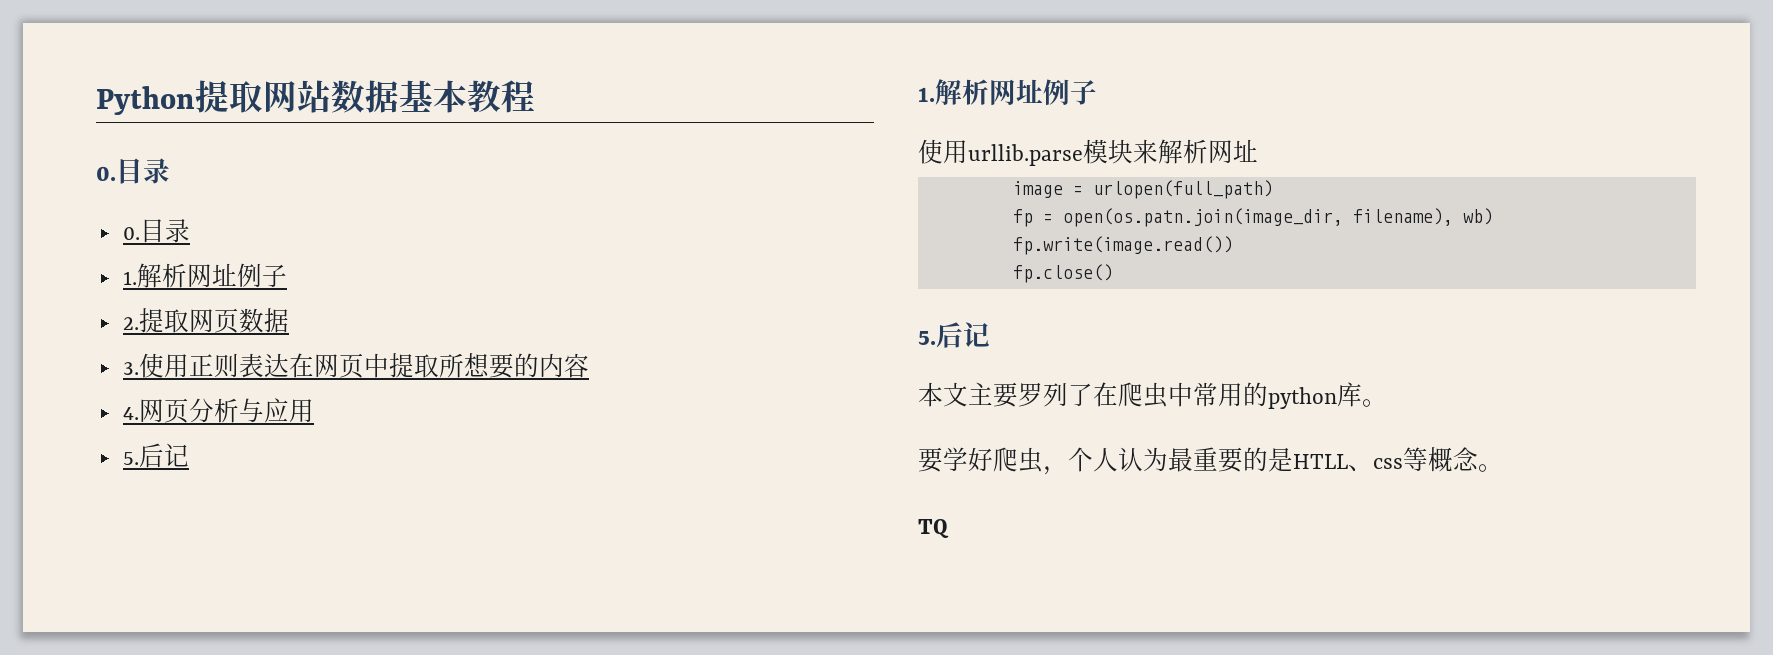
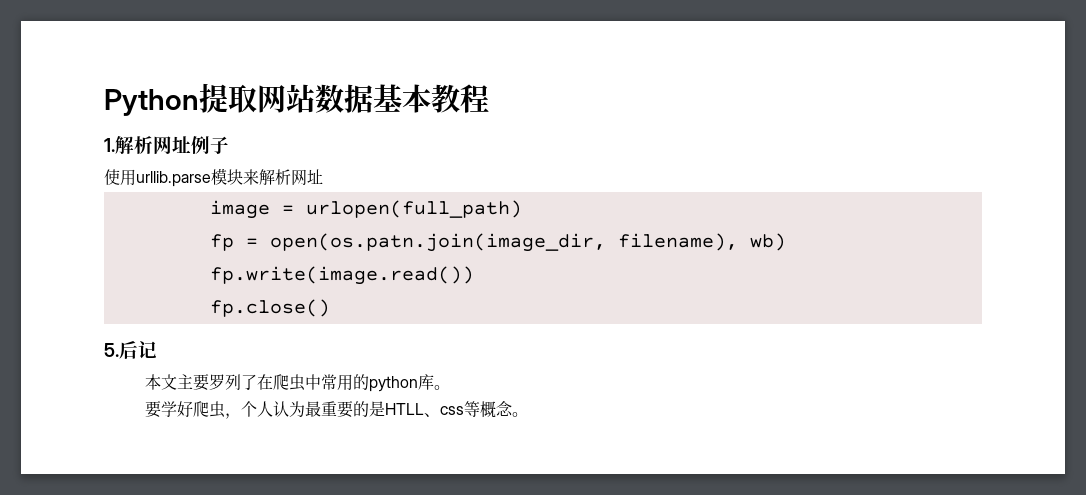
[96,158,170,184] [122,219,190,243] [122,263,287,288] [122,308,289,333] [122,353,589,379] [122,398,314,423] [122,443,189,468] // 0.目录 // 0.目录 // 1.解析网址例子 // 2.提取网页数据 // 3.使用正则表达在网页中提取所想要的内容 // 4.网页分析与应用 // 5.后记 -> (489, 98) none
[918,519,949,538] // TQ -> (528, 414) none

